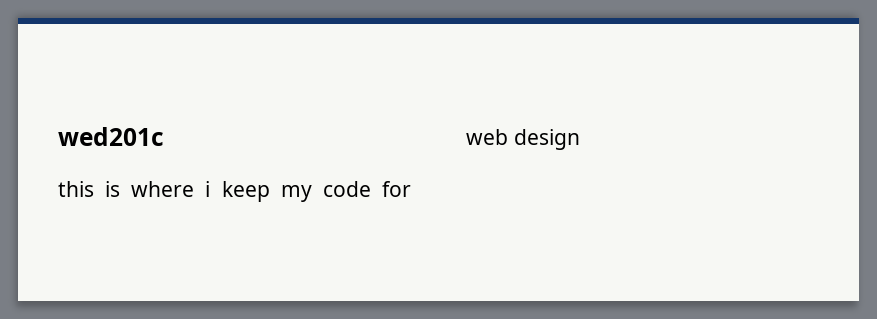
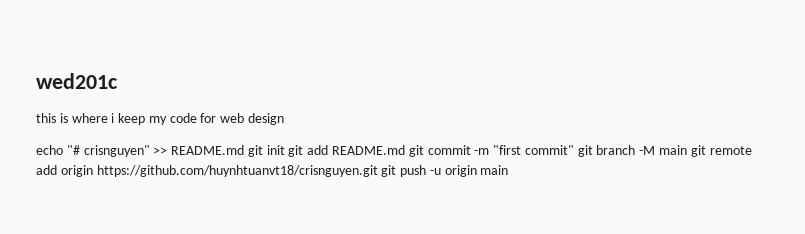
(580, 139) none -> [36,145,752,157] [36,165,509,177] // echo "# crisnguyen" >> README.md git init git add README.md git commit -m "first commit" git branch -M main git remote add origin https://github.com/huynhtuanvt18/crisnguyen.git git push -u origin main

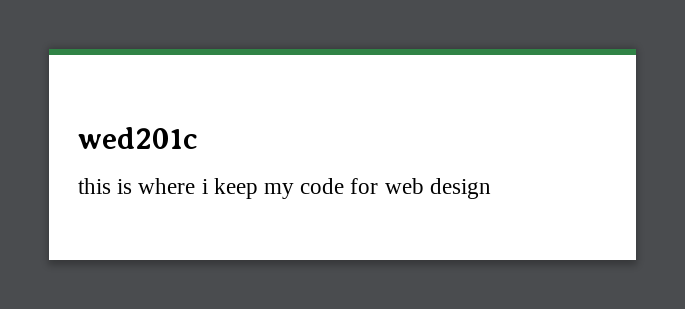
[36,145,752,157] [36,165,509,177] // echo "# crisnguyen" >> README.md git init git add README.md git commit -m "first commit" git branch -M main git remote add origin https://github.com/huynhtuanvt18/crisnguyen.git git push -u origin main -> (491, 188) none

